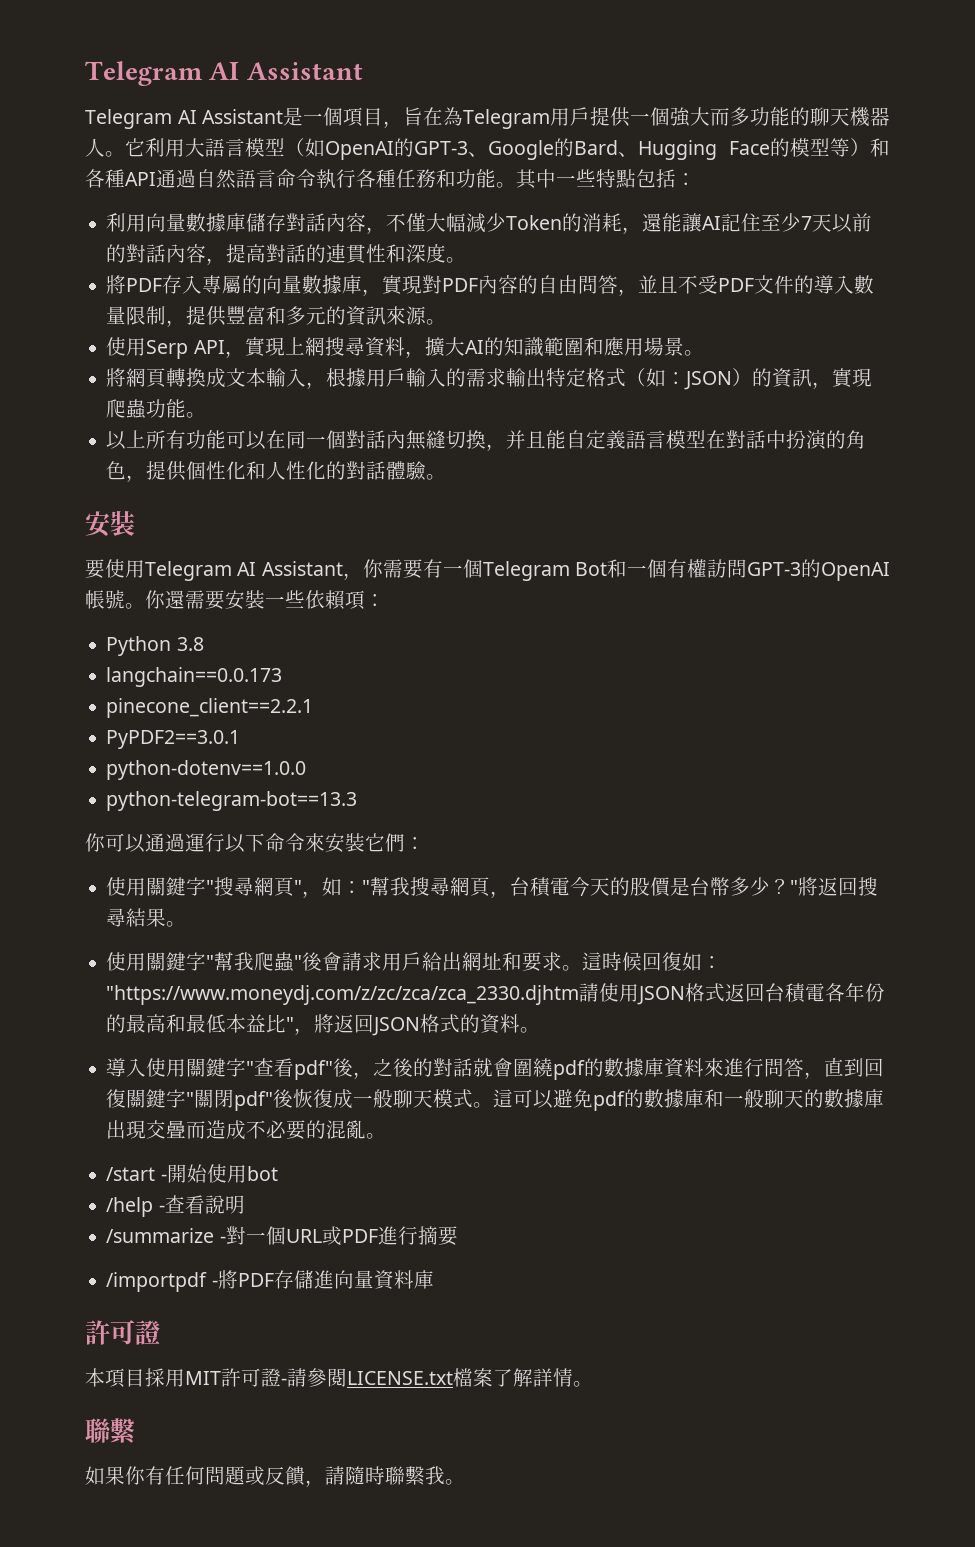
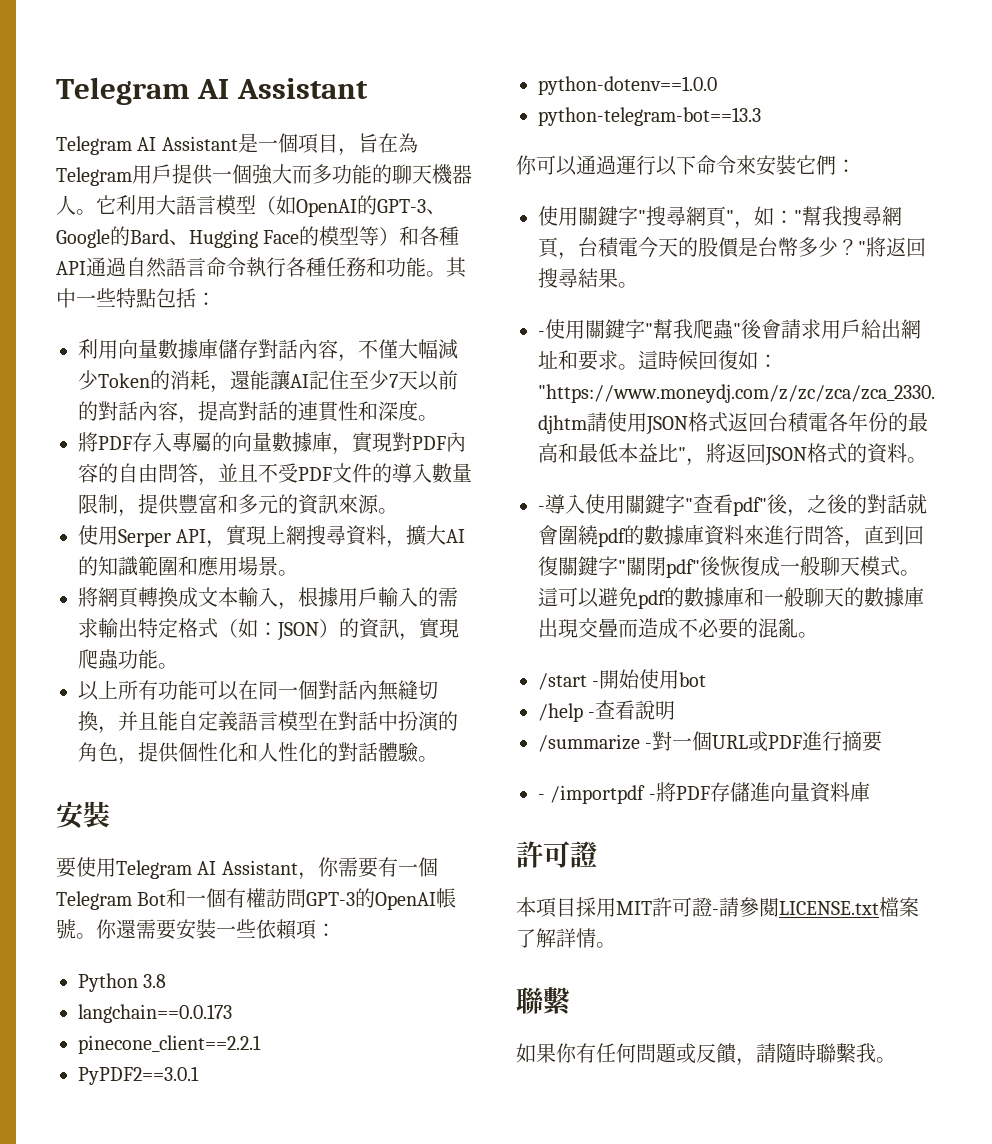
[146,340,189,359] Serp -> [118,529,171,547] Serper
(187, 924) none -> [538,331,545,337] -
(541, 1030) none -> [538,506,545,512] -
(458, 1236) none -> [538,794,545,800] -

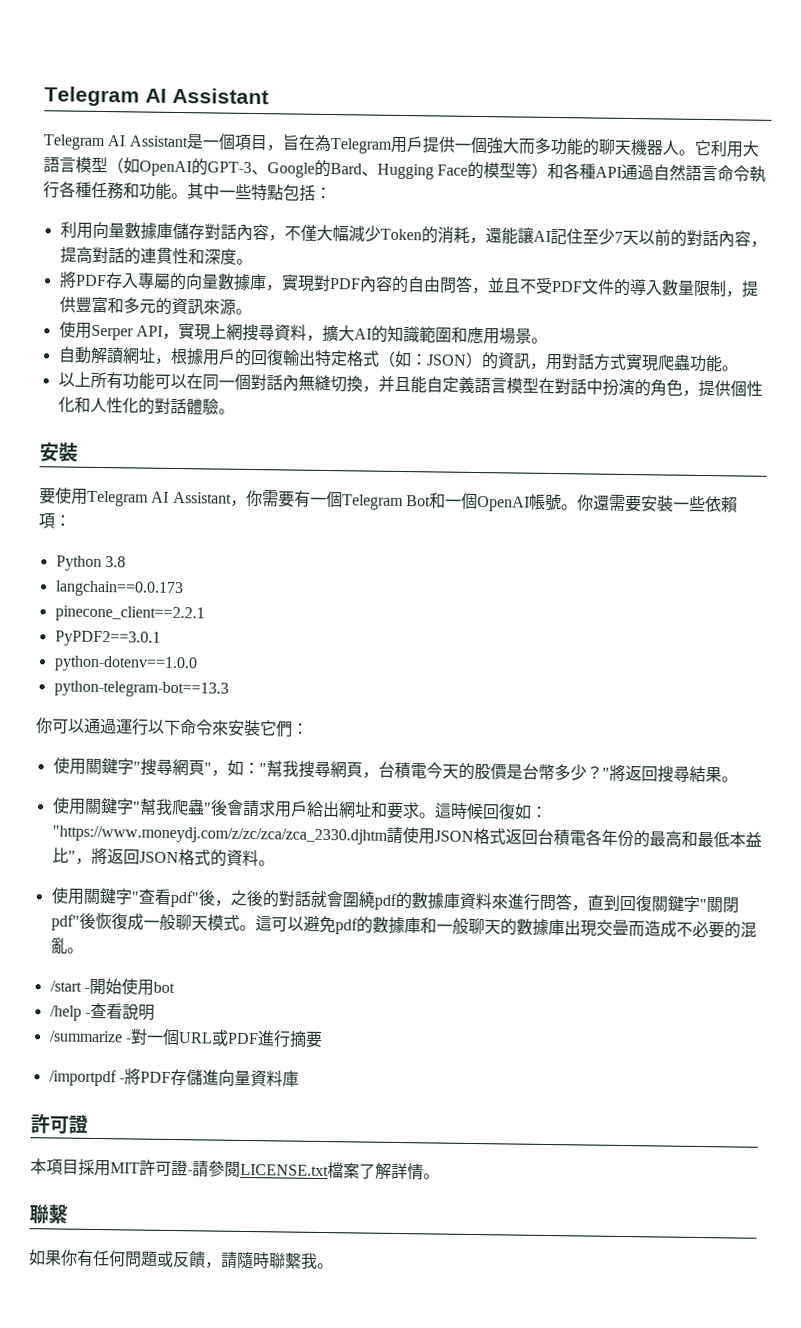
[78,587,458,610] [78,618,98,638] 將網頁轉換成文本輸入，根據用戶輸入的需求 -> [57,346,284,366] 自動解讀網址，根據用戶的回復
(419, 637) none -> [544,353,627,371] 用對話方式
[226,888,376,908] 有權訪問GPT-3的 -> (478, 501) none
[538,331,545,337] - -> (738, 779) none
[538,494,585,514] -導入 -> (275, 863) none
[538,794,545,800] - -> (323, 1039) none

